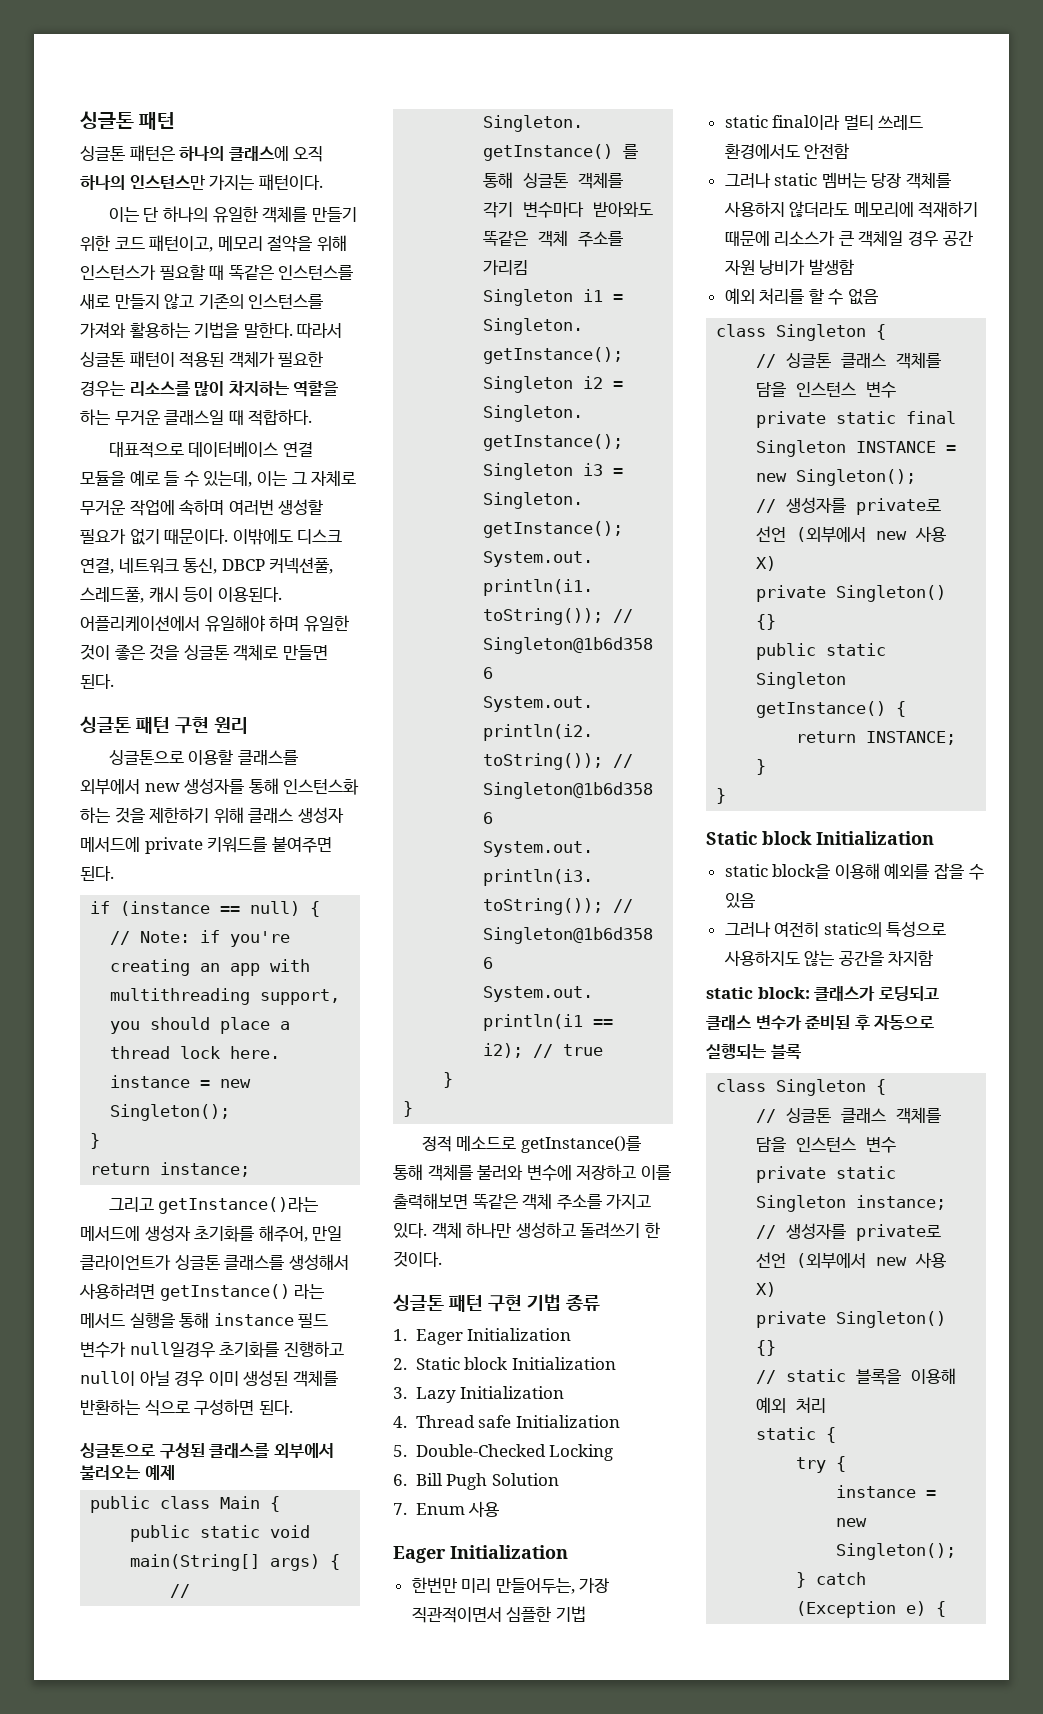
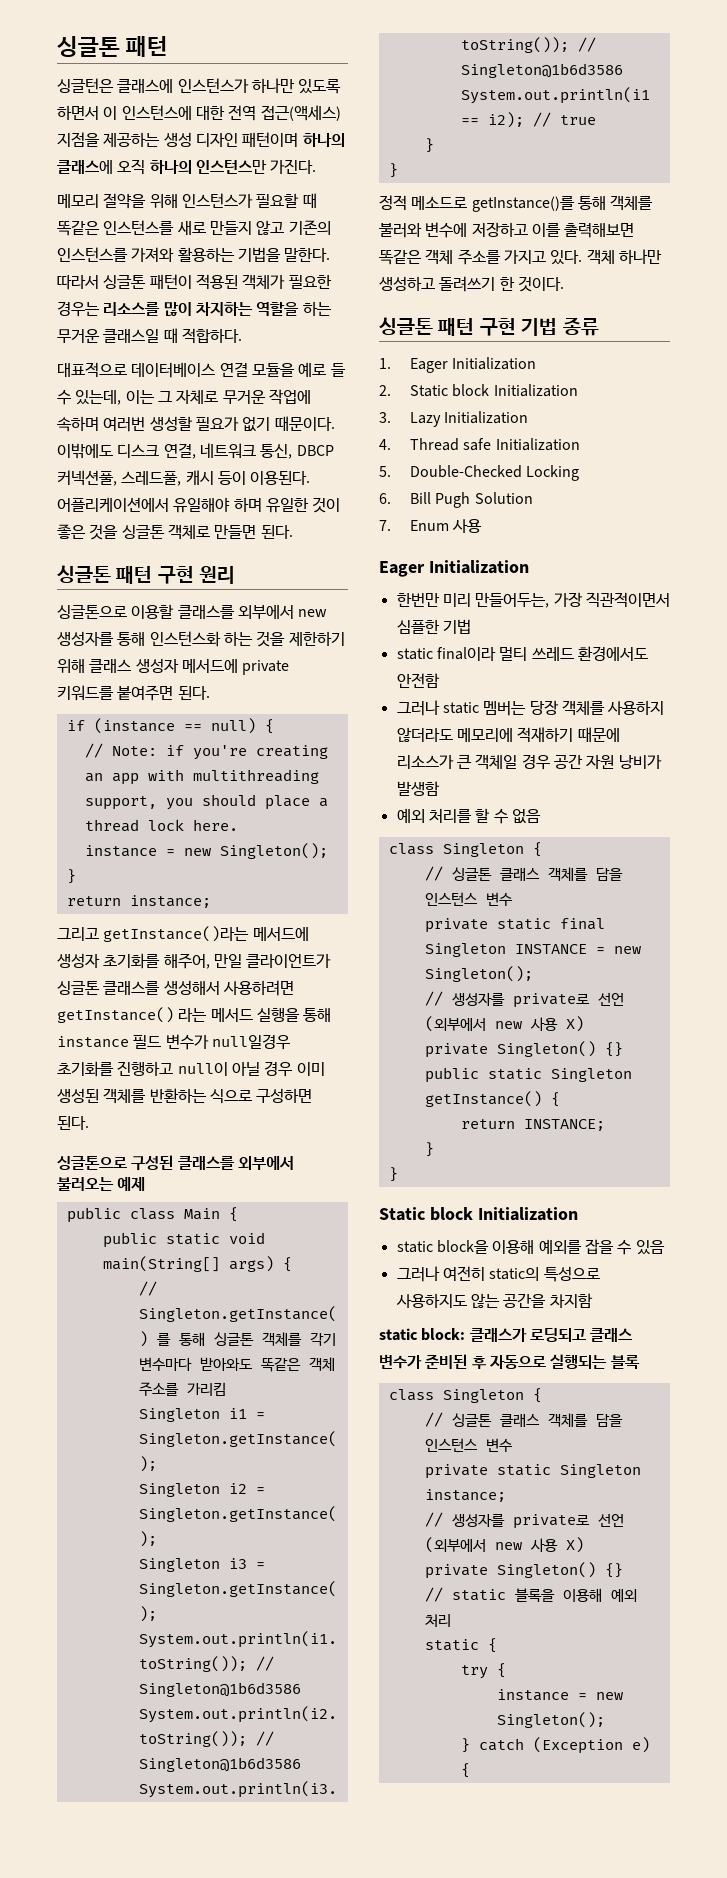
[80,145,175,161] 싱글톤 패턴은 -> [57,78,342,94] [57,105,341,121] [57,132,299,147] 싱글턴은 클래스에 인스턴스가 하나만 있도록 하면서 이 인스턴스에 대한 전역 접근(액세스) 지점을 제공하는 생성 디자인 패턴이며
[209,174,323,190] [108,206,357,223] [80,235,214,252] 가지는 패턴이다. // 이는 단 하나의 유일한 객체를 만들기 위한 코드 패턴이고, -> [270,159,317,174] 가진다. //

